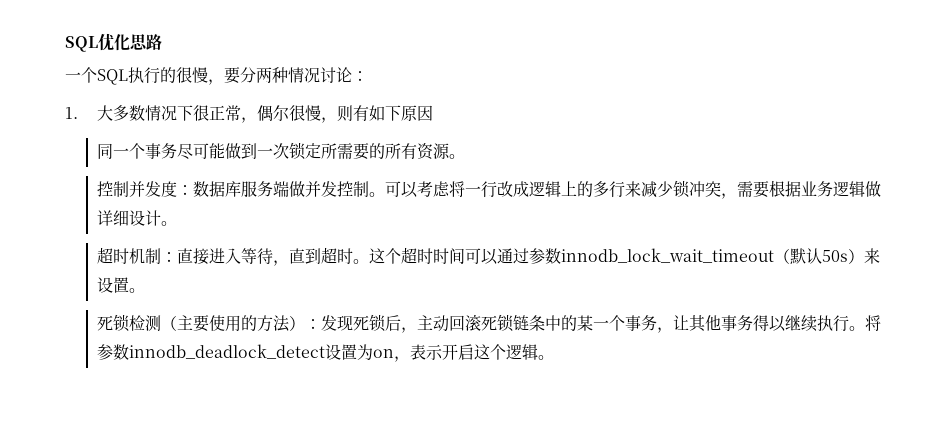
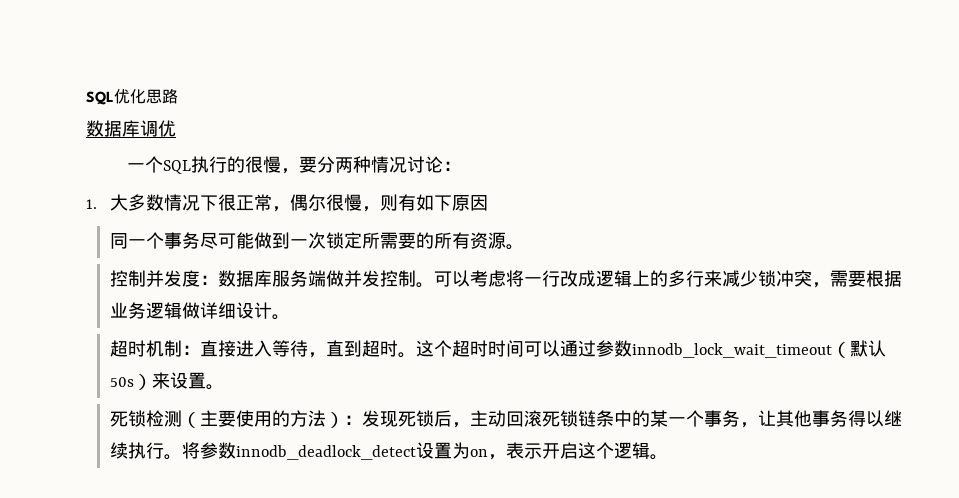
(162, 42) none -> [86,120,176,137] // 数据库调优

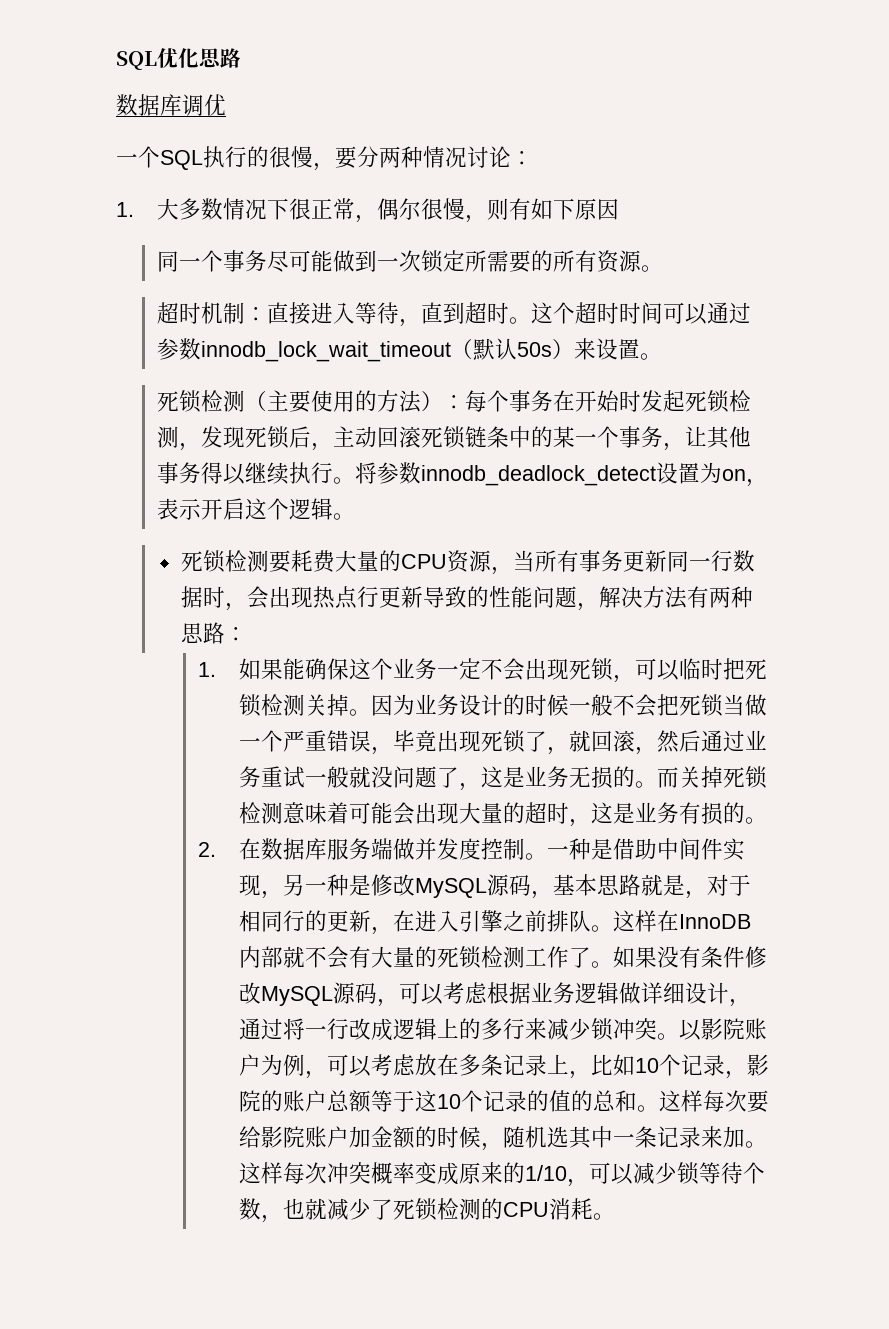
[109,270,902,288] [109,302,290,320] // 控制并发度：数据库服务端做并发控制。可以考虑将一行改成逻辑上的多行来减少锁冲突，需要根据业务逻辑做详细设计。 -> (664, 268) none
(362, 420) none -> [465,390,752,413] [157,426,202,451] 每个事务在开始时发起死锁检测，
(668, 457) none -> [180,550,755,575] [180,586,753,611] [180,622,247,644] [198,658,768,683] [239,694,768,717] [239,730,768,755] [239,766,768,791] [239,802,768,827] [198,838,746,861] [239,874,752,899] [239,910,752,935] [239,946,768,969] [239,982,752,1007] [239,1018,768,1041] [239,1054,770,1079] [239,1090,770,1113] [239,1126,768,1151] [239,1162,766,1187] [239,1198,616,1223] // 死锁检测要耗费大量的CPU资源，当所有事务更新同一行数据时，会出现热点行更新导致的性能问题，解决方法有两种思路： // 1.如果能确保这个业务一定不会出现死锁，可以临时把死锁检测关掉。因为业务设计的时候一般不会把死锁当做一个严重错误，毕竟出现死锁了，就回滚，然后通过业务重试一般就没问题了，这是业务无损的。而关掉死锁检测意味着可能会出现大量的超时，这是业务有损的。 // 2.在数据库服务端做并发度控制。一种是借助中间件实现，另一种是修改MySQL源码，基本思路就是，对于相同行的更新，在进入引擎之前排队。这样在InnoDB内部就不会有大量的死锁检测工作了。如果没有条件修改MySQL源码，可以考虑根据业务逻辑做详细设计，通过将一行改成逻辑上的多行来减少锁冲突。以影院账户为例，可以考虑放在多条记录上，比如10个记录，影院的账户总额等于这10个记录的值的总和。这样每次要给影院账户加金额的时候，随机选其中一条记录来加。这样每次冲突概率变成原来的1/10，可以减少锁等待个数，也就减少了死锁检测的CPU消耗。

